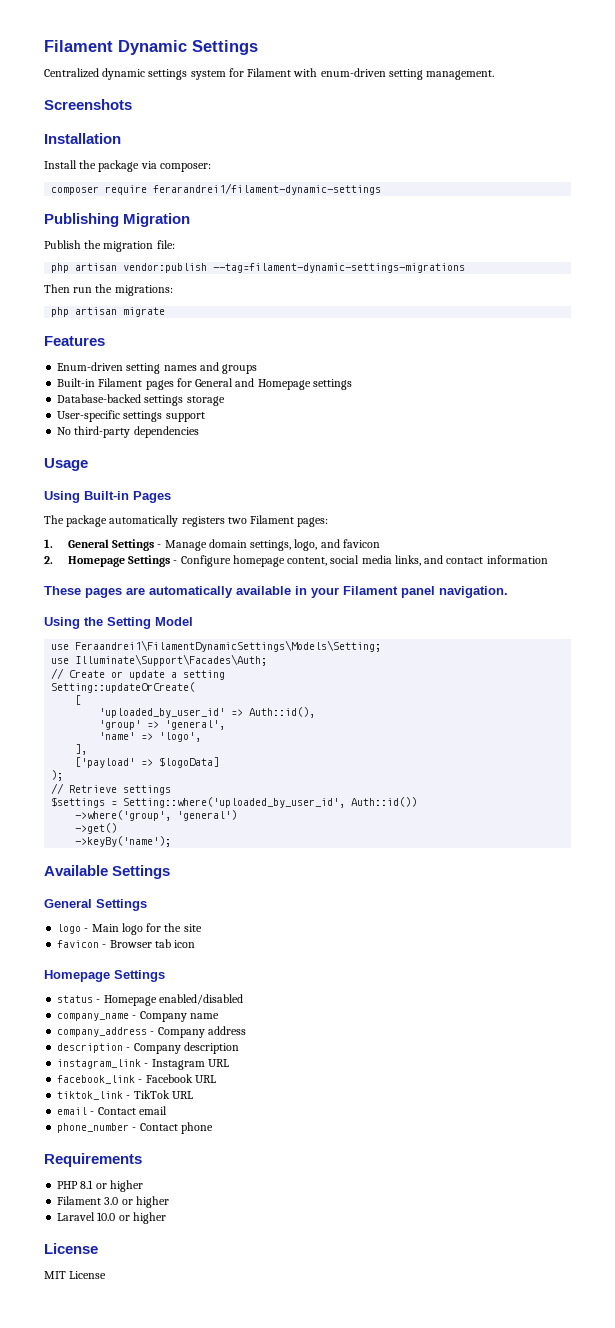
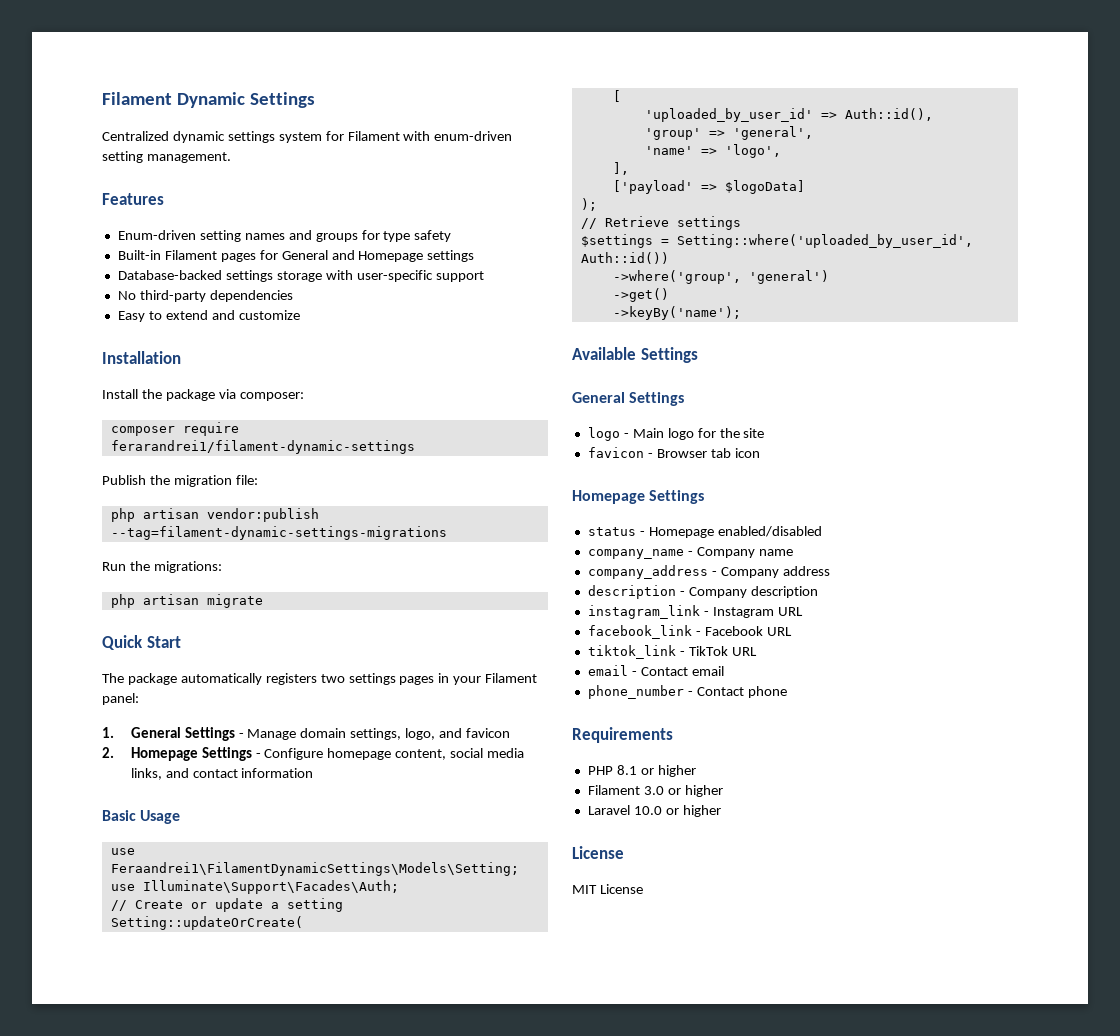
[44,99,132,110] Screenshots -> [102,193,164,205] [117,230,452,242] [117,250,475,262] [117,270,484,282] [117,290,293,302] [117,310,300,322] Features // Enum-driven setting names and groups for type safety // Built-in Filament pages for General and Homepage settings // Database-backed settings storage with user-specific support // No third-party dependencies // Easy to extend and customize
[44,213,191,227] // Publishing Migration -> (415, 447) none
[44,284,93,293] Then run -> [102,562,126,571] Run
[44,336,105,346] [57,362,258,374] [57,378,352,390] [57,394,225,406] [57,410,205,422] [57,426,199,438] [44,458,88,471] [44,491,171,503] Features // Enum-driven setting names and groups // Built-in Filament pages for General and Homepage settings // Database-backed settings storage // User-specific settings support // No third-party dependencies // Usage // Using Built-in Pages -> [102,635,181,650] Quick Start
[250,515,329,527] Filament pages: -> [348,673,538,685] [102,693,139,705] settings pages in your Filament panel:
[44,586,508,598] [44,617,193,629] These pages are automatically available in your Filament panel navigation. // Using the Setting Model -> [102,810,181,824] Basic Usage

